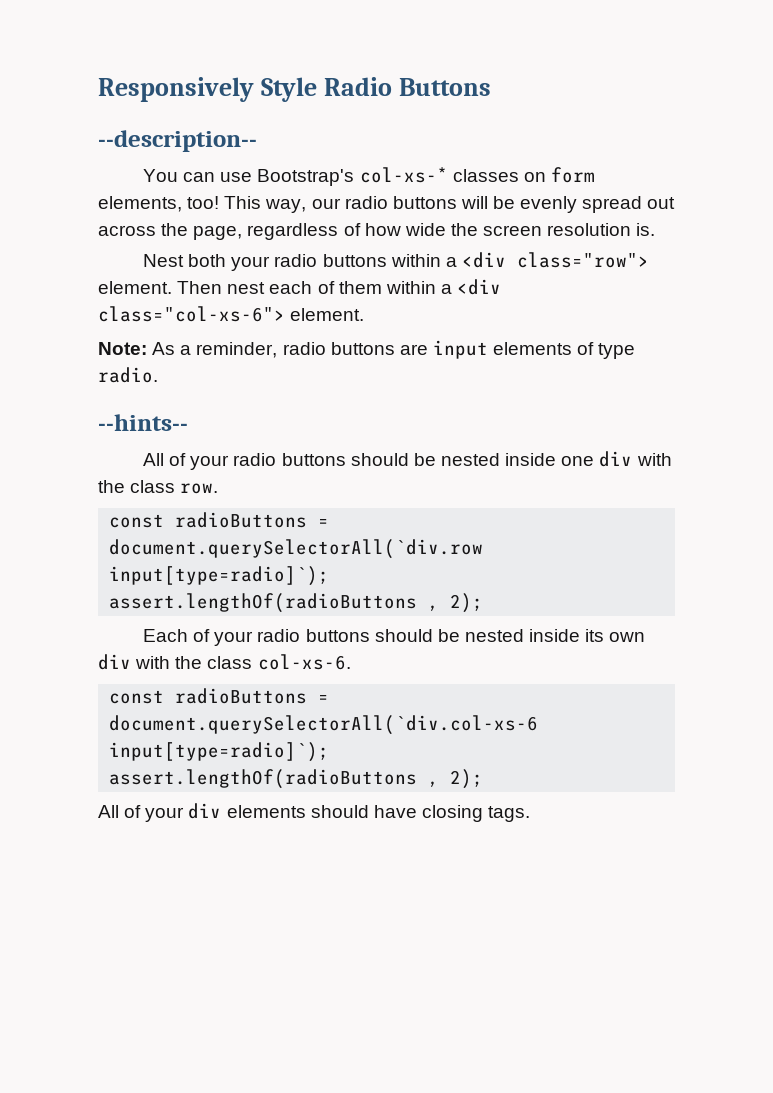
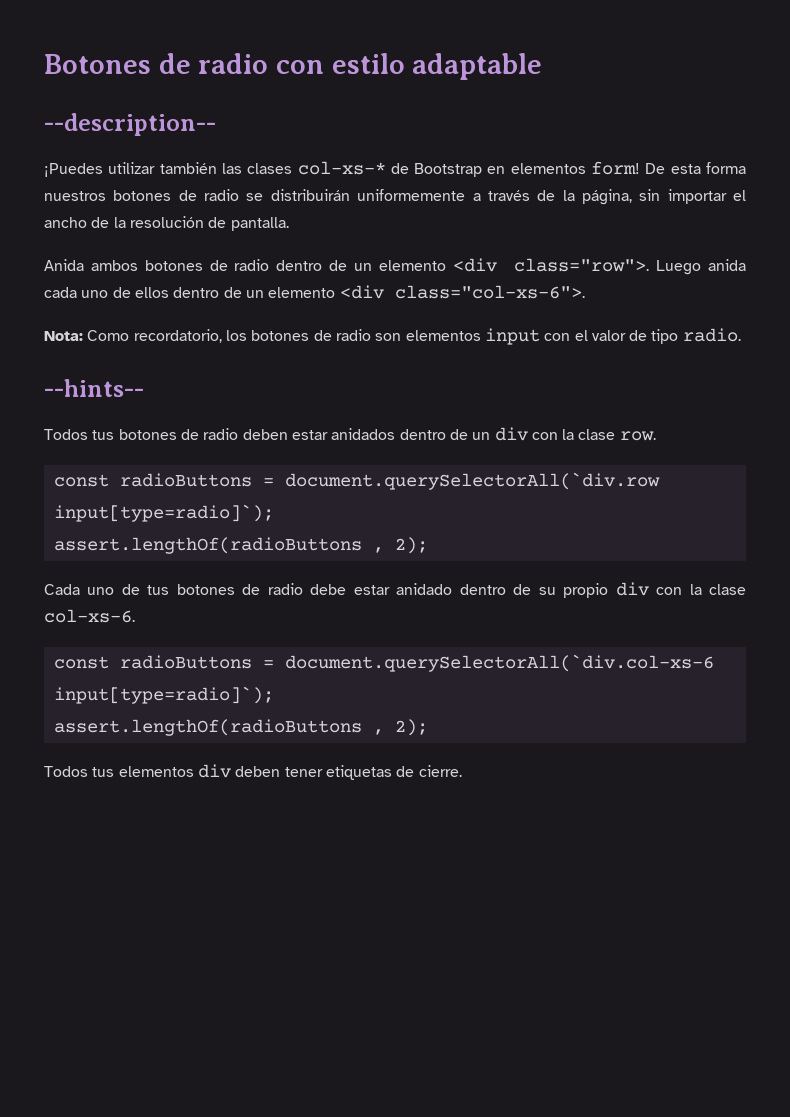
[98,77,492,102] [98,130,257,152] [143,167,595,186] [98,196,676,213] [98,223,656,240] [143,252,649,271] [98,279,502,295] [98,306,365,322] [98,340,636,359] [98,367,158,383] [98,414,188,431] [143,451,672,470] [98,480,176,493] Responsively Style Radio Buttons // --description-- // You can use Bootstrap's col-xs-* classes on form elements, too! This way, our radio buttons will be evenly spread out across the page, regardless of how wide the screen resolution is. // Nest both your radio buttons within a <div class="row"> element. Then nest each of them within a <div class="col-xs-6"> element. // Note: As a reminder, radio buttons are input elements of type radio. // --hints-- // All of your radio buttons should be nested inside one div with the class -> [44,53,543,80] [44,113,216,136] [44,161,746,177] [44,189,747,205] [44,216,289,231] [44,258,747,275] [44,285,585,299] [44,328,741,345] [44,379,144,397] [44,427,616,441] Botones de radio con estilo adaptable // --description-- // ¡Puedes utilizar también las clases col-xs-* de Bootstrap en elementos form! De esta forma nuestros botones de radio se distribuirán uniformemente a través de la página, sin importar el ancho de la resolución de pantalla. // Anida ambos botones de radio dentro de un elemento <div class="row">. Luego anida cada uno de ellos dentro de un elemento <div class="col-xs-6">. // Nota: Como recordatorio, los botones de radio son elementos input con el valor de tipo radio. // --hints-- // Todos tus botones de radio deben estar anidados dentro de un div con la clase
[143,629,646,646] [98,654,253,670] Each of your radio buttons should be nested inside its own div with the class -> [44,582,746,598] Cada uno de tus botones de radio debe estar anidado dentro de su propio div con la clase
[98,803,531,822] All of your div elements should have closing tags. -> [44,764,462,780] Todos tus elementos div deben tener etiquetas de cierre.

